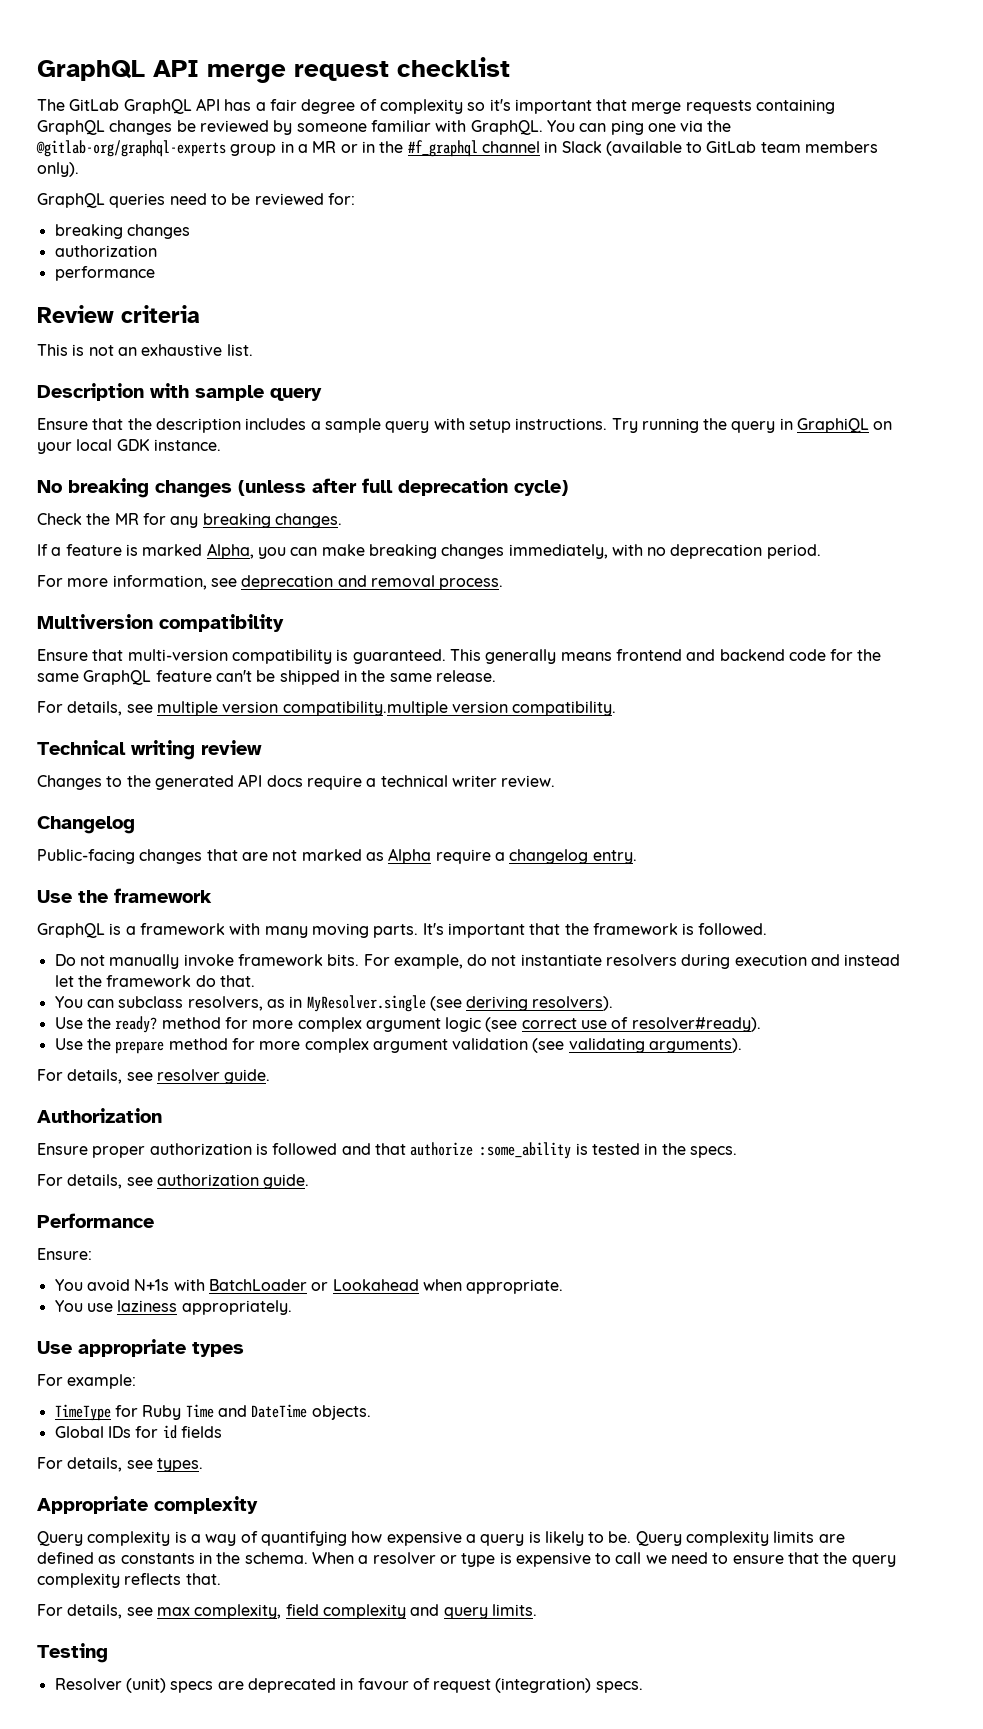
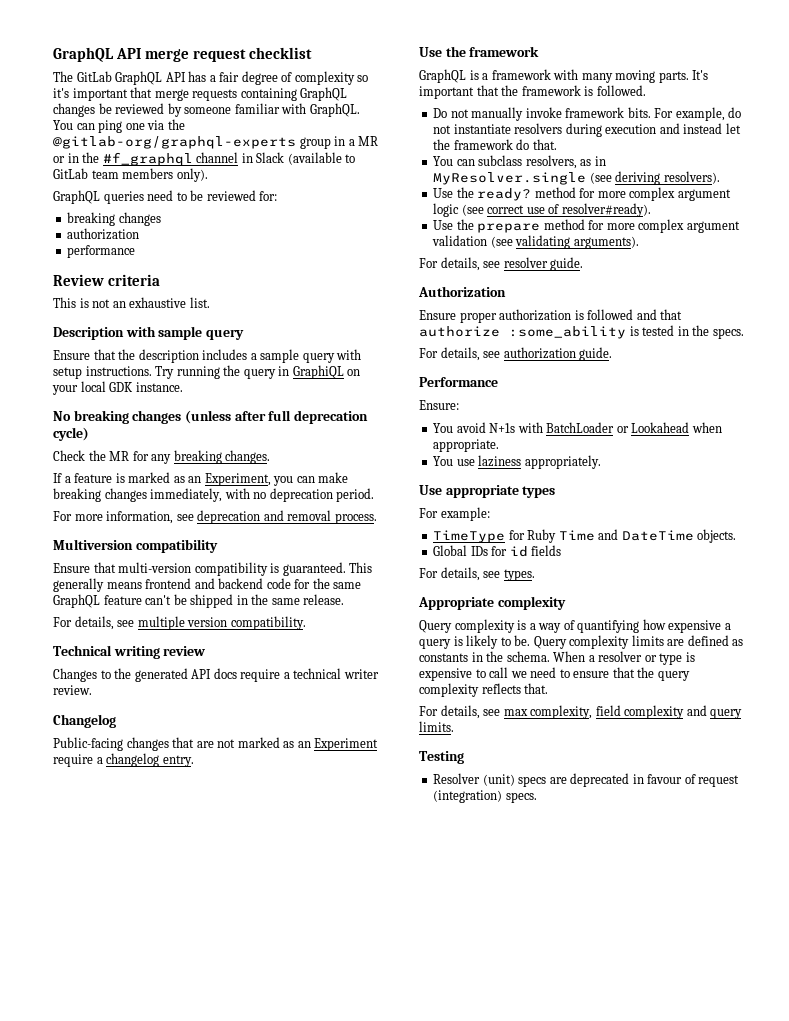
[206,543,254,559] Alpha, -> [173,473,271,486] as an Experiment,
[282,701,508,716] compatibility.multiple version -> (228, 622) none
[388,848,432,864] Alpha -> [297,738,379,751] an Experiment

